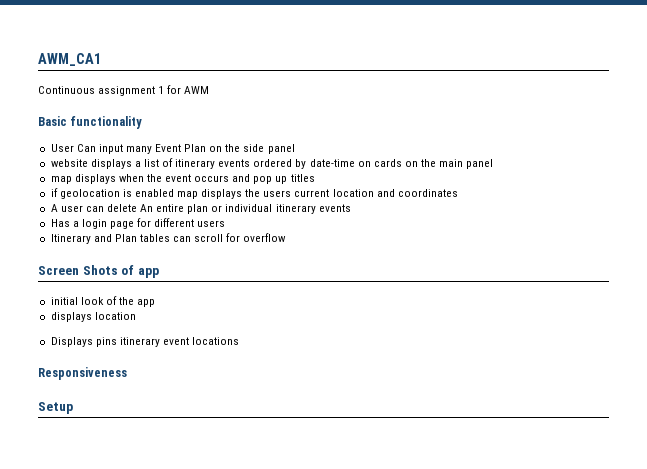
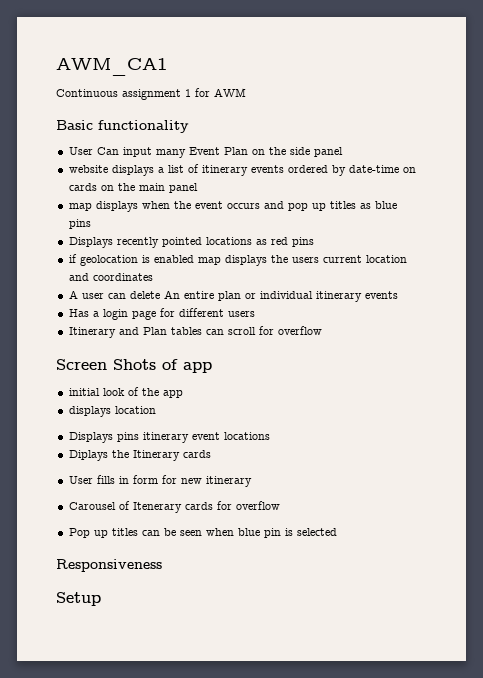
(315, 178) none -> [359,201,397,209] [68,219,91,229] [68,237,314,248] as blue pins // Displays recently pointed locations as red pins
(240, 341) none -> [68,450,211,461] [68,475,252,487] [68,501,280,513] [68,528,337,538] // Diplays the Itinerary cards // User fills in form for new itinerary // Carousel of Itenerary cards for overflow // Pop up titles can be seen when blue pin is selected

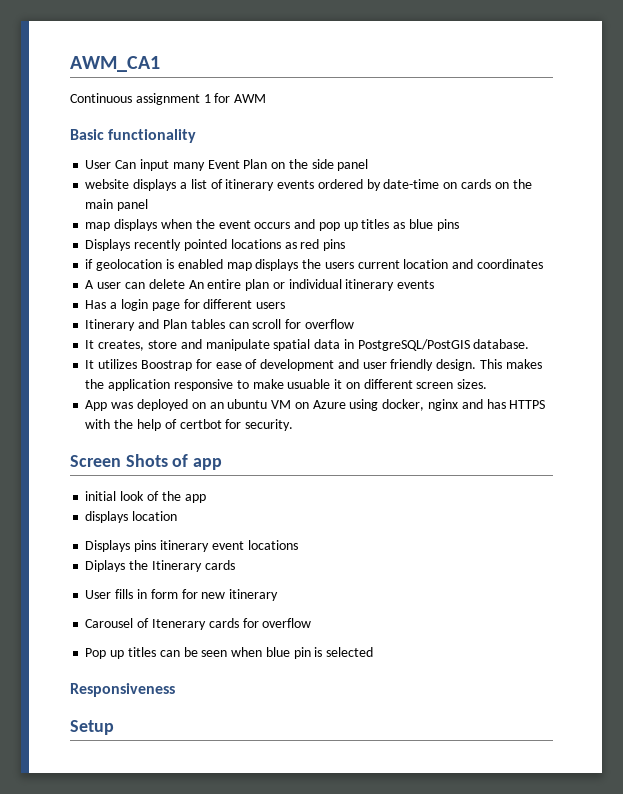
(322, 330) none -> [85,339,530,351] [85,359,542,371] [85,379,488,391] [85,399,546,411] [85,419,294,431] // It creates, store and manipulate spatial data in PostgreSQL/PostGIS database. // It utilizes Boostrap for ease of development and user friendly design. This makes the application responsive to make usuable it on different screen sizes. // App was deployed on an ubuntu VM on Azure using docker, nginx and has HTTPS with the help of certbot for security.

